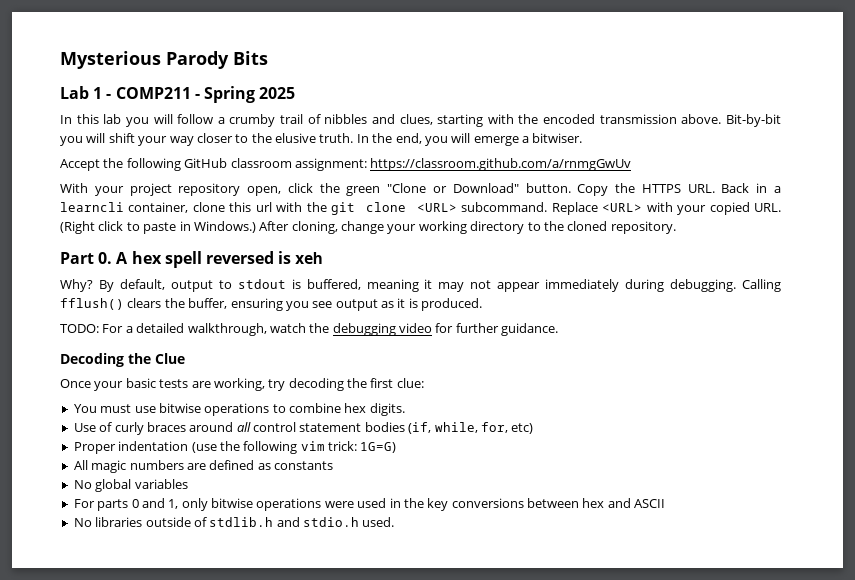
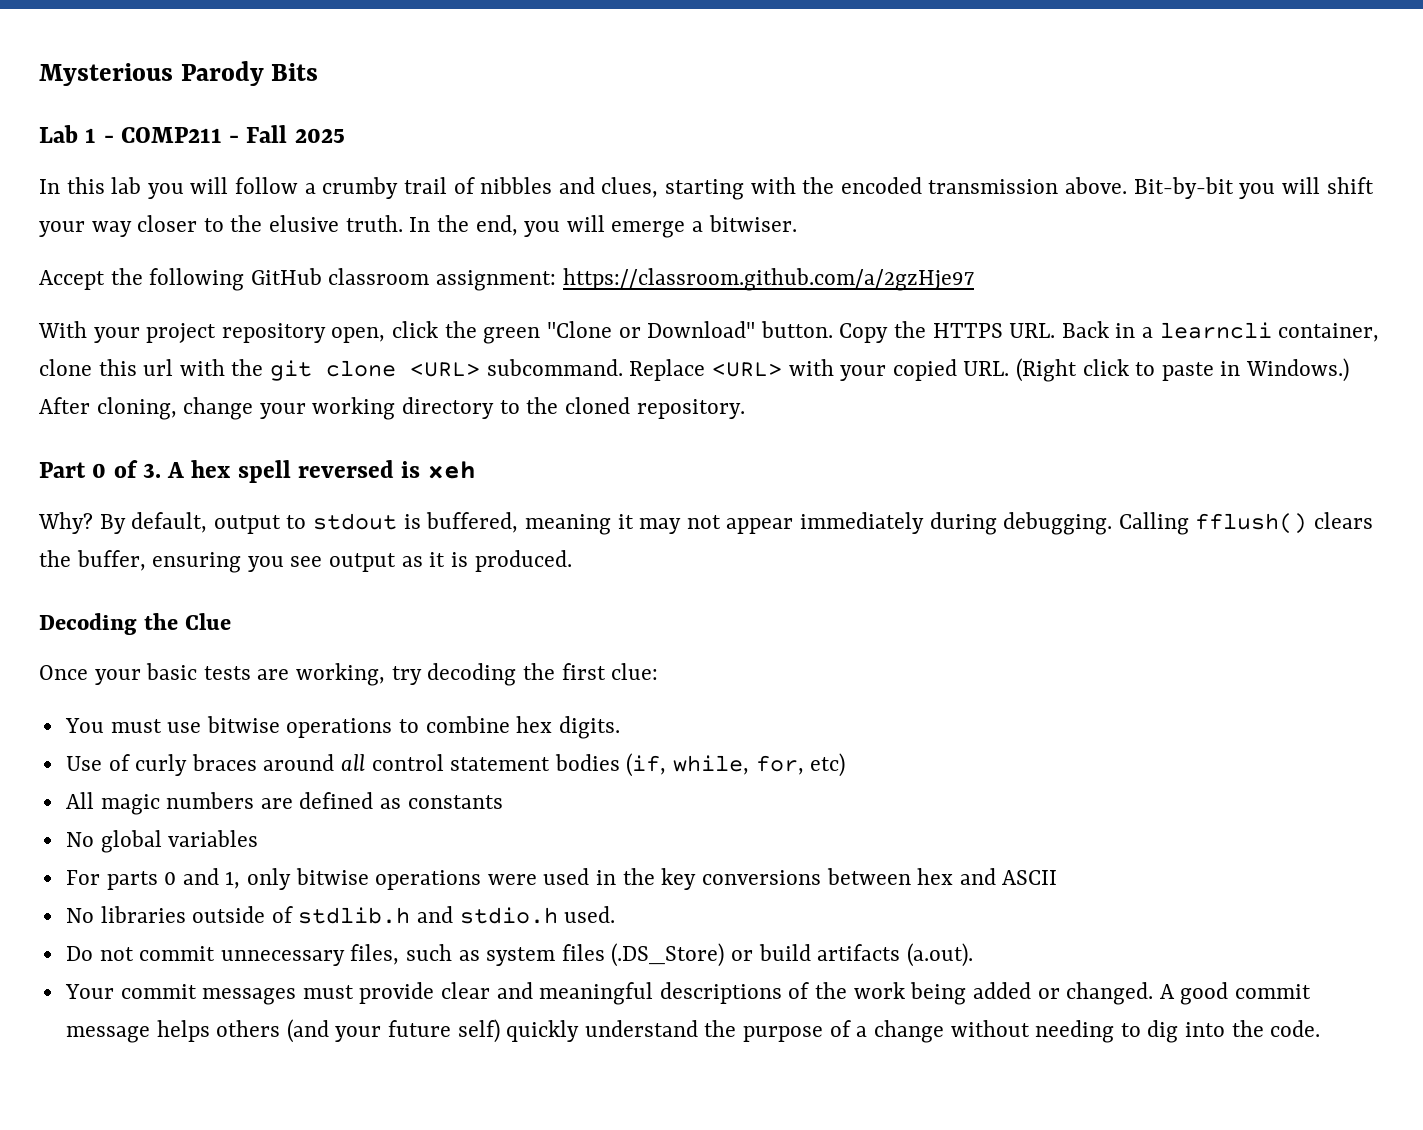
[203,86,255,103] Spring -> [246,125,288,143] Fall
[370,158,632,171] https://classroom.github.com/a/rnmgGwUv -> [562,268,974,291] https://classroom.github.com/a/2gzHje97
[98,252,113,264] 0. -> [92,460,161,478] 0 of 3.
[60,323,559,336] // TODO: For a detailed walkthrough, watch the debugging video for further guidance. -> (572, 561) none
[73,441,397,454] // Proper indentation (use the following vim trick: 1G=G) -> (846, 765) none
(395, 522) none -> [65,943,973,967] [64,982,1312,1005] [65,1019,1321,1043] // Do not commit unnecessary files, such as system files (.DS_Store) or build artifacts (a.out). // Your commit messages must provide clear and meaningful descriptions of the work being added or changed. A good commit message helps others (and your future self) quickly understand the purpose of a change without needing to dig into the code.

